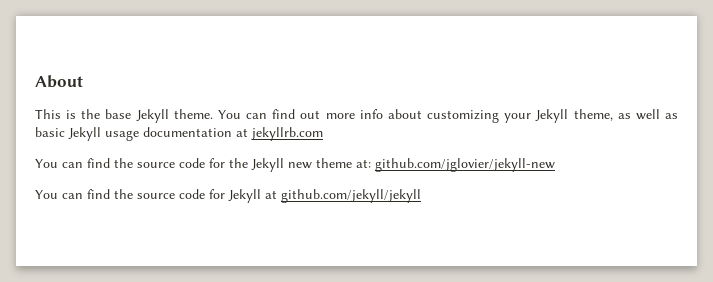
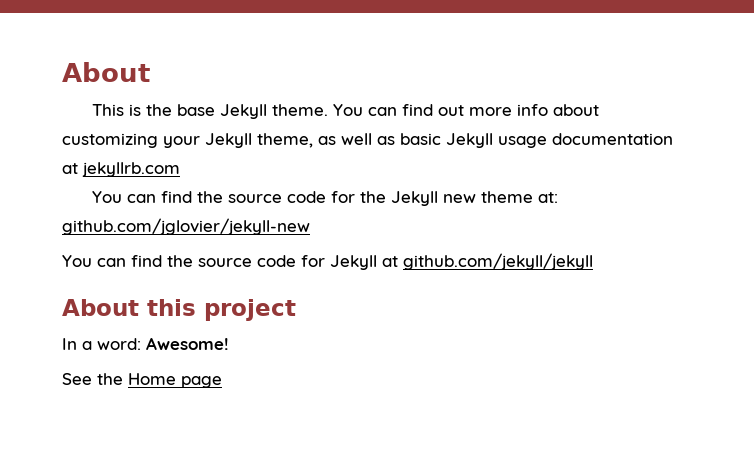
(421, 196) none -> [62,299,296,321] [62,337,229,350] [62,373,222,388] // About this project // In a word: Awesome! // See the Home page

